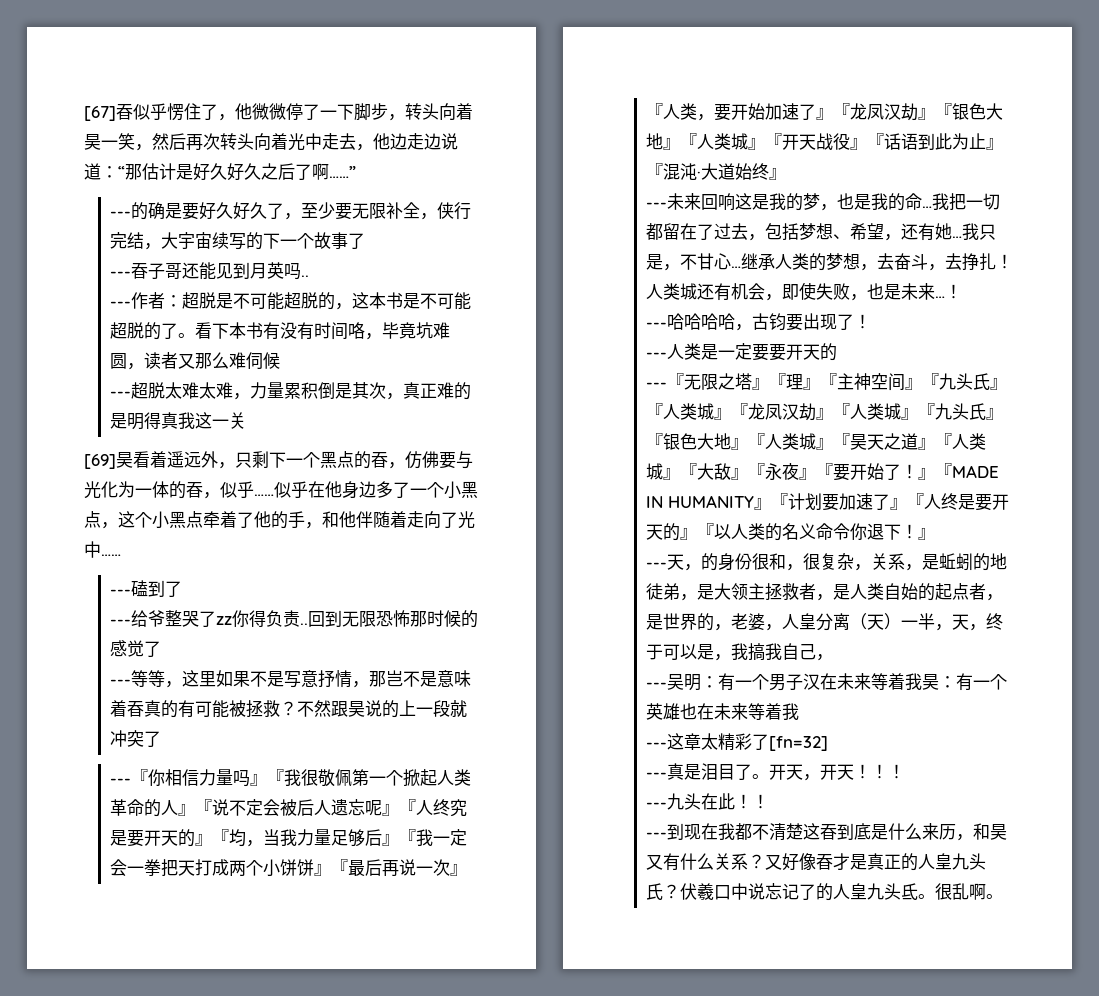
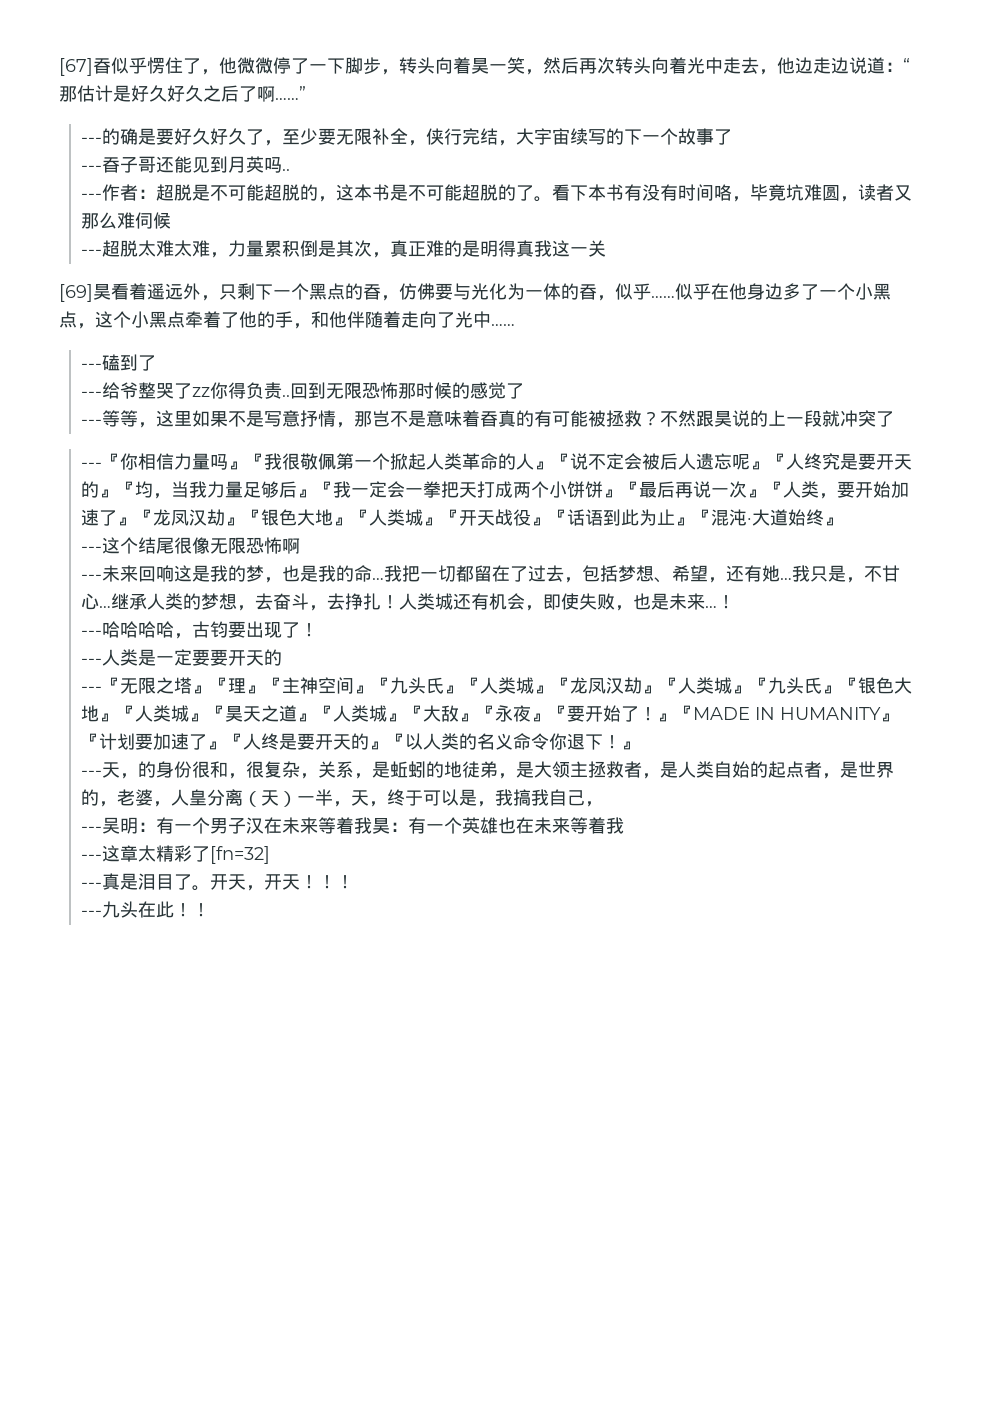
(787, 174) none -> [81,537,301,554] // ---这个结尾很像无限恐怖啊
[646,823,1008,841] [646,853,987,871] [646,883,1004,901] // ---到现在我都不清楚这昋到底是什么来历，和昊又有什么关系？又好像昋才是真正的人皇九头氏？伏羲口中说忘记了的人皇九头氐。很乱啊。 -> (211, 910) none

